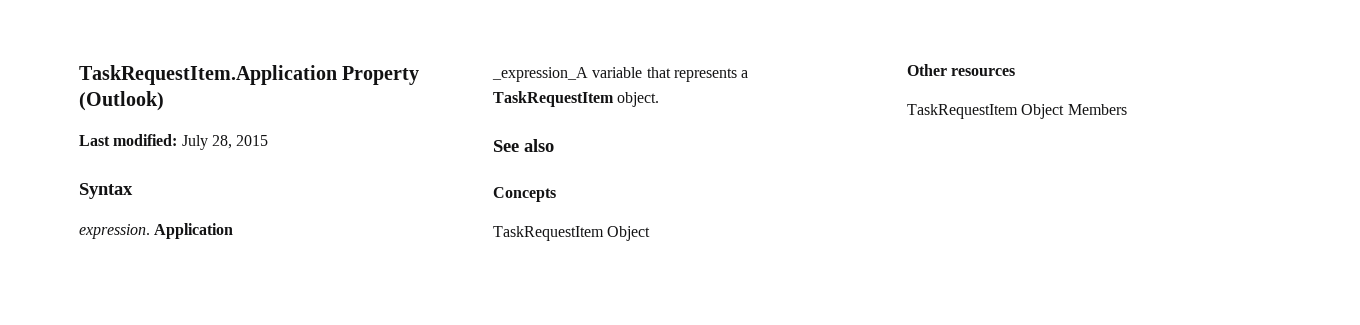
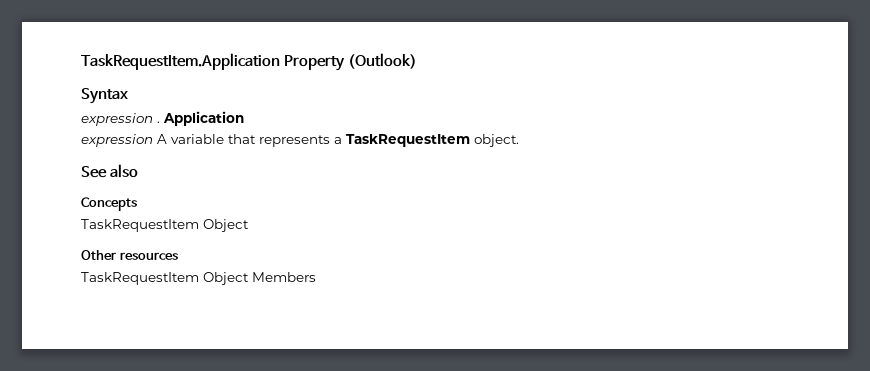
[79,134,269,150] // Last modified: July 28, 2015 -> (418, 61) none
[79,224,150,239] expression. -> [81,113,160,126] expression .
[492,67,588,82] _expression_A -> [81,134,167,147] expression A

